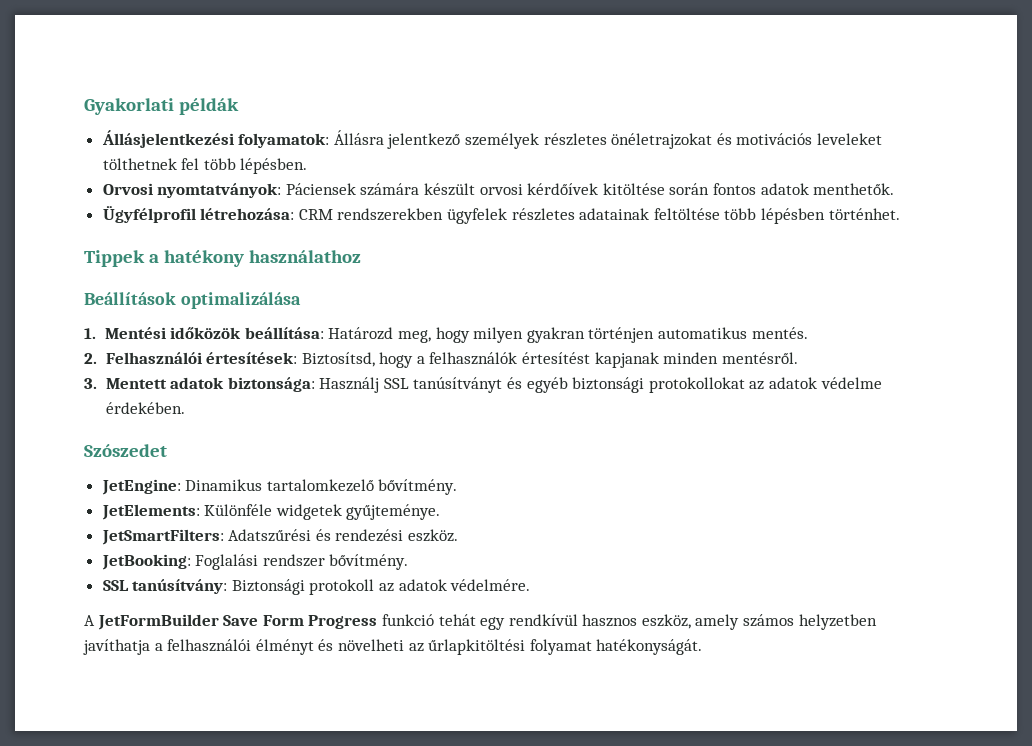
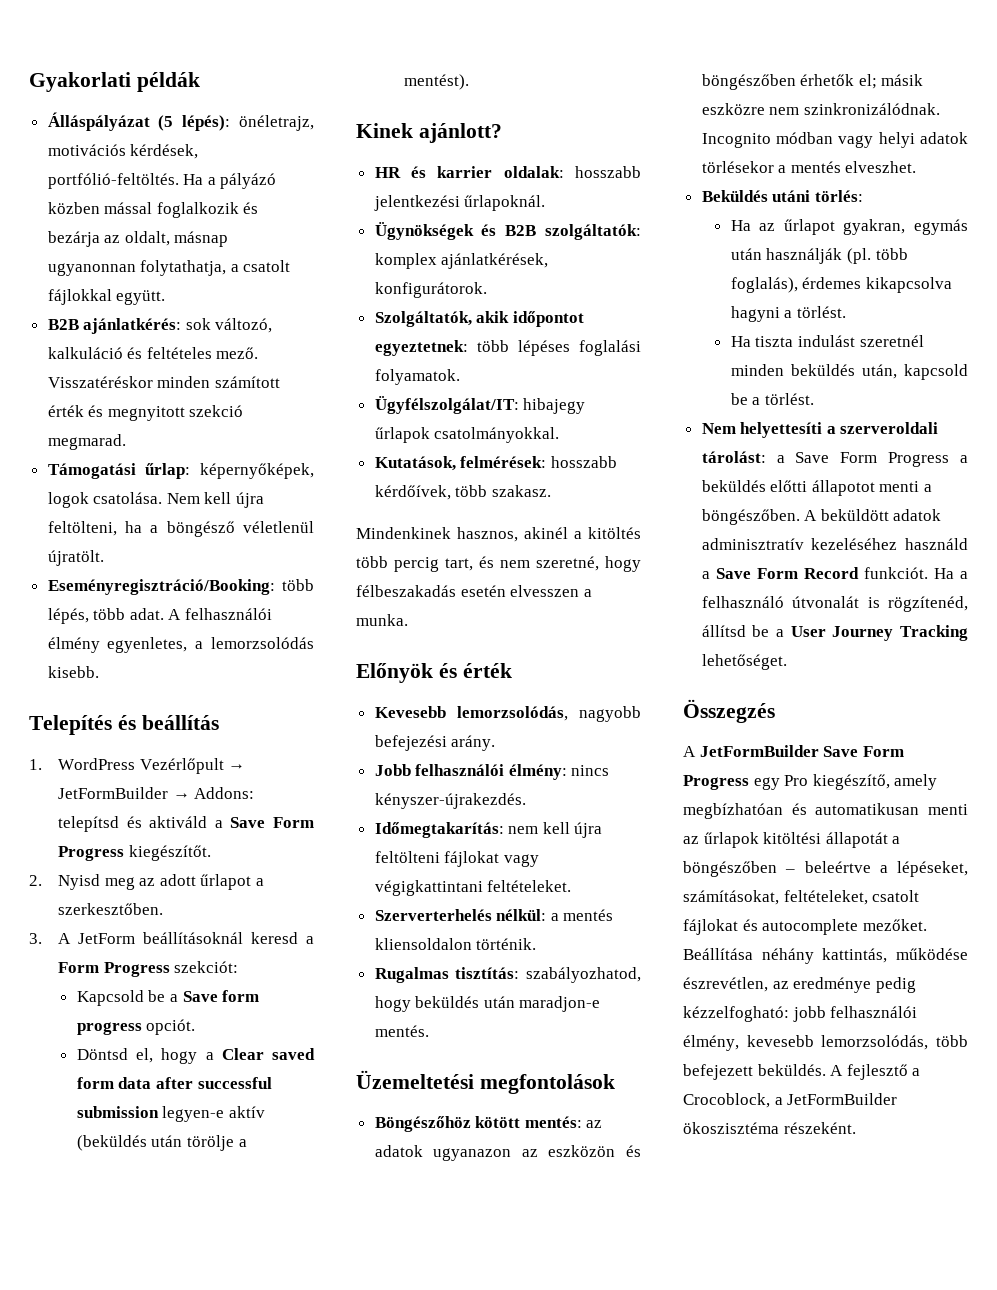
[101,130,883,149] [102,158,308,174] [102,183,895,198] [102,206,900,224] [84,250,361,267] [84,292,301,309] [84,327,808,343] [84,352,798,368] [84,377,882,393] [105,402,185,414] [84,444,167,457] [101,479,458,495] [101,504,441,520] [101,529,459,545] [101,554,409,570] [102,579,531,595] Állásjelentkezési folyamatok: Állásra jelentkező személyek részletes önéletrajzokat és motivációs leveleket tölthetnek fel több lépésben. // Orvosi nyomtatványok: Páciensek számára készült orvosi kérdőívek kitöltése során fontos adatok menthetők. // Ügyfélprofil létrehozása: CRM rendszerekben ügyfelek részletes adatainak feltöltése több lépésben történhet. // Tippek a hatékony használathoz // Beállítások optimalizálása // 1. Mentési időközök beállítása: Határozd meg, hogy milyen gyakran történjen automatikus mentés. // 2. Felhasználói értesítések: Biztosítsd, hogy a felhasználók értesítést kapjanak minden mentésről. // 3. Mentett adatok biztonsága: Használj SSL tanúsítványt és egyéb biztonsági protokollokat az adatok védelme érdekében. // Szószedet // JetEngine: Dinamikus tartalomkezelő bővítmény. // JetElements: Különféle widgetek gyűjteménye. // JetSmartFilters: Adatszűrési és rendezési eszköz. // JetBooking: Foglalási rendszer bővítmény. // SSL tanúsítvány: Biztonsági protokoll az adatok védelmére. -> [47,112,314,131] [47,144,199,159] [47,173,277,189] [47,202,259,218] [47,231,229,247] [47,260,291,276] [47,289,166,305] [47,318,273,334] [47,347,259,359] [47,376,280,388] [47,405,244,421] [47,434,126,450] [47,463,314,479] [47,492,265,508] [47,521,314,537] [47,550,104,566] [47,579,314,595] [47,608,273,624] [47,637,315,653] [47,666,99,678] [29,715,219,735] [29,758,246,774] [58,787,255,799] [58,816,314,832] [58,845,211,861] [29,874,264,890] [58,903,164,915] [29,932,314,944] [58,961,239,977] [76,990,260,1006] [76,1019,196,1035] [76,1048,315,1064] [76,1077,272,1089] [76,1106,265,1122] [76,1135,247,1151] [403,74,469,90] [356,123,502,143] [374,166,641,178] [373,195,546,211] [374,222,641,240] [374,253,549,269] [374,282,487,298] [374,311,584,327] [374,340,641,356] [374,369,460,385] [374,396,586,414] [374,427,560,443] [374,456,617,471] [374,485,551,500] [356,527,641,542] [356,556,641,572] [356,585,592,597] [356,614,408,626] [356,663,512,683] [374,706,641,722] [374,735,496,751] [374,764,610,780] [374,793,526,809] [374,822,603,838] [374,851,539,867] [374,880,572,896] [374,909,614,921] [374,938,537,950] [374,967,641,983] [374,996,601,1012] [374,1025,429,1037] [356,1070,615,1094] [374,1116,603,1132] [374,1145,641,1161] [701,74,924,90] [701,103,940,115] [701,132,968,148] [701,161,917,173] [701,190,863,202] [730,219,968,235] [730,248,908,264] [730,277,952,293] [730,306,846,322] [730,335,924,347] [730,364,968,380] [730,393,814,405] [701,422,939,438] [701,451,968,467] [701,480,933,496] [701,509,942,525] [701,538,968,550] [701,567,968,579] [701,596,968,612] [701,625,968,641] [701,654,787,670] [683,699,775,723] Álláspályázat (5 lépés): önéletrajz, motivációs kérdések, portfólió-feltöltés. Ha a pályázó közben mással foglalkozik és bezárja az oldalt, másnap ugyanonnan folytathatja, a csatolt fájlokkal együtt. // B2B ajánlatkérés: sok változó, kalkuláció és feltételes mező. Visszatéréskor minden számított érték és megnyitott szekció megmarad. // Támogatási űrlap: képernyőképek, logok csatolása. Nem kell újra feltölteni, ha a böngésző véletlenül újratölt. // Eseményregisztráció/Booking: több lépés, több adat. A felhasználói élmény egyenletes, a lemorzsolódás kisebb. // Telepítés és beállítás // 1. WordPress Vezérlőpult → JetFormBuilder → Addons: telepítsd és aktiváld a Save Form Progress kiegészítőt. // 2. Nyisd meg az adott űrlapot a szerkesztőben. // 3. A JetForm beállításoknál keresd a Form Progress szekciót: // Kapcsold be a Save form progress opciót. // Döntsd el, hogy a Clear saved form data after successful submission legyen-e aktív (beküldés után törölje a mentést). // Kinek ajánlott? // HR és karrier oldalak: hosszabb jelentkezési űrlapoknál. // Ügynökségek és B2B szolgáltatók: komplex ajánlatkérések, konfigurátorok. // Szolgáltatók, akik időpontot egyeztetnek: több lépéses foglalási folyamatok. // Ügyfélszolgálat/IT: hibajegy űrlapok csatolmányokkal. // Kutatások, felmérések: hosszabb kérdőívek, több szakasz. // Mindenkinek hasznos, akinél a kitöltés több percig tart, és nem szeretné, hogy félbeszakadás esetén elvesszen a munka. // Előnyök és érték // Kevesebb lemorzsolódás, nagyobb befejezési arány. // Jobb felhasználói élmény: nincs kényszer-újrakezdés. // Időmegtakarítás: nem kell újra feltölteni fájlokat vagy végigkattintani feltételeket. // Szerverterhelés nélkül: a mentés kliensoldalon történik. // Rugalmas tisztítás: szabályozhatod, hogy beküldés után maradjon-e mentés. // Üzemeltetési megfontolások // Böngészőhöz kötött mentés: az adatok ugyanazon az eszközön és böngészőben érhetők el; másik eszközre nem szinkronizálódnak. Incognito módban vagy helyi adatok törlésekor a mentés elveszhet. // Beküldés utáni törlés: // Ha az űrlapot gyakran, egymás után használják (pl. több foglalás), érdemes kikapcsolva hagyni a törlést. // Ha tiszta indulást szeretnél minden beküldés után, kapcsold be a törlést. // Nem helyettesíti a szerveroldali tárolást: a Save Form Progress a beküldés előtti állapotot menti a böngészőben. A beküldött adatok adminisztratív kezeléséhez használd a Save Form Record funkciót. Ha a felhasználó útvonalát is rögzítenéd, állítsd be a User Journey Tracking lehetőséget. // Összegzés
[381,614,877,630] [83,639,703,655] funkció tehát egy rendkívül hasznos eszköz, amely számos helyzetben javíthatja a felhasználói élményt és növelheti az űrlapkitöltési folyamat hatékonyságát. -> [753,774,938,790] [683,803,968,819] [683,832,901,848] [683,861,968,877] [683,890,920,905] [683,919,927,935] [683,948,968,964] [683,977,916,993] [683,1006,918,1022] [683,1035,968,1051] [683,1064,921,1080] [683,1093,898,1108] [683,1122,856,1134] egy Pro kiegészítő, amely megbízhatóan és automatikusan menti az űrlapok kitöltési állapotát a böngészőben – beleértve a lépéseket, számításokat, feltételeket, csatolt fájlokat és autocomplete mezőket. Beállítása néhány kattintás, működése észrevétlen, az eredménye pedig kézzelfogható: jobb felhasználói élmény, kevesebb lemorzsolódás, több befejezett beküldés. A fejlesztő a Crocoblock, a JetFormBuilder ökoszisztéma részeként.

